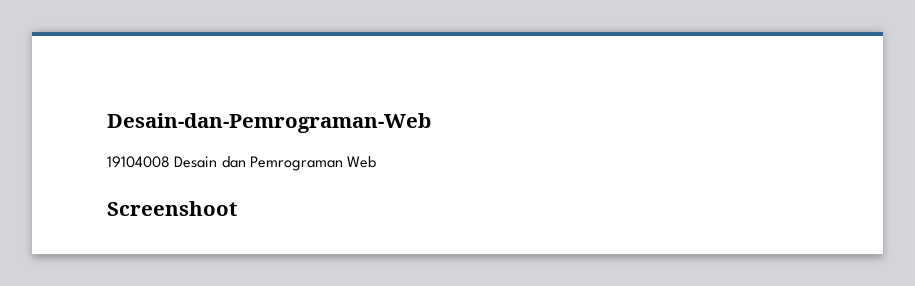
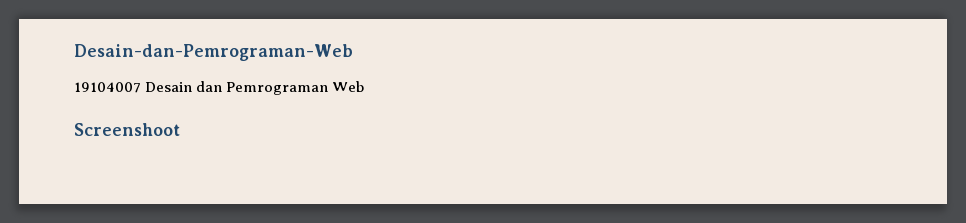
[107,156,170,168] 19104008 -> [74,82,141,93] 19104007

